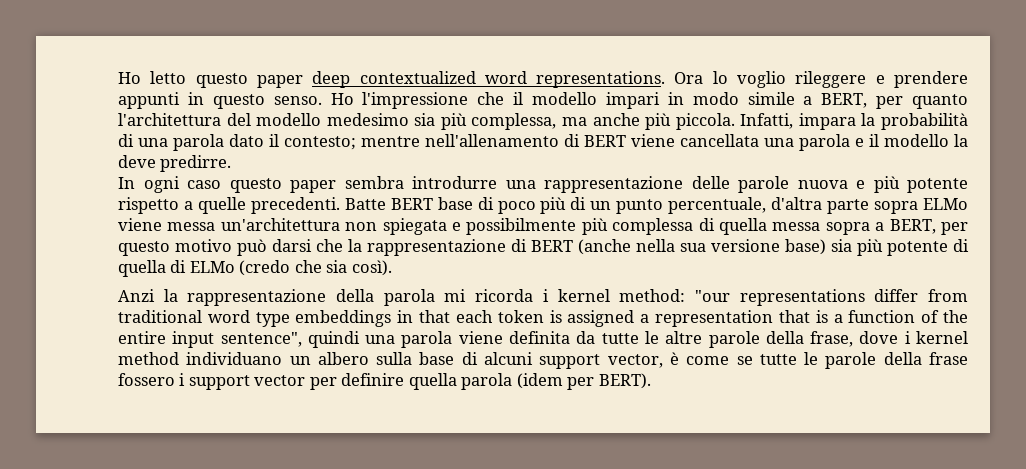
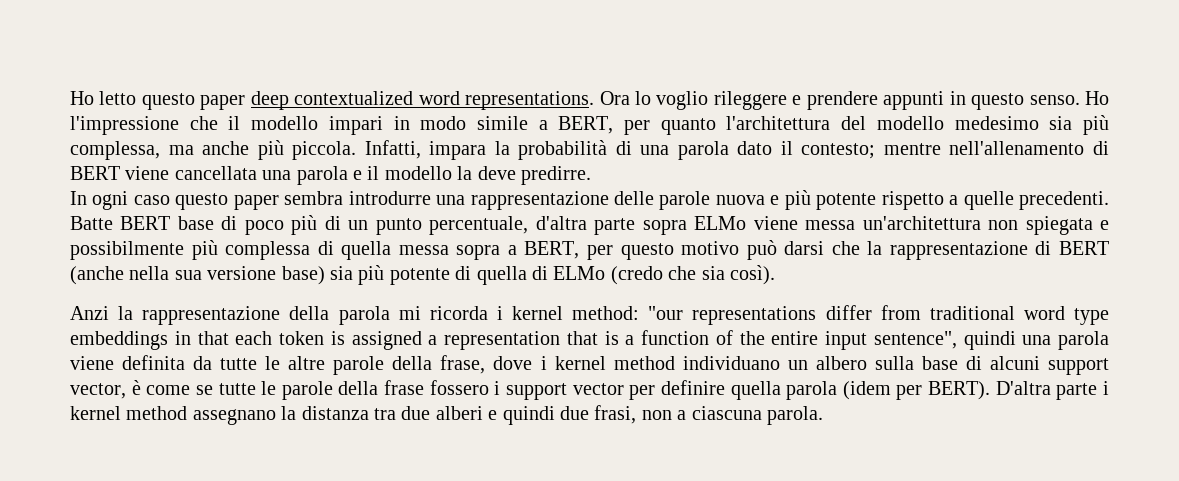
(651, 381) none -> [995,381,1109,400] [70,405,823,425] D'altra parte i kernel method assegnano la distanza tra due alberi e quindi due frasi, non a ciascuna parola.

